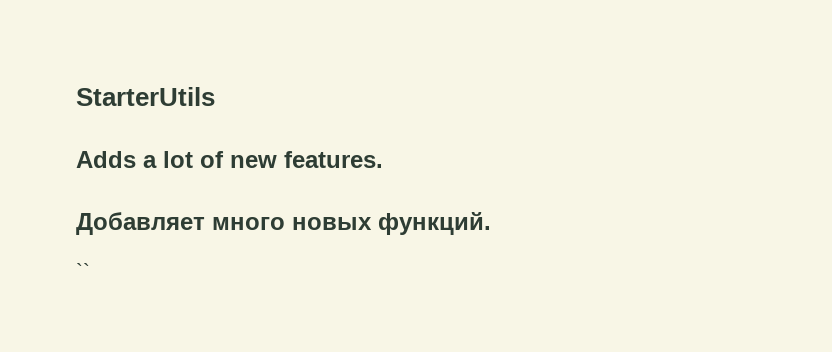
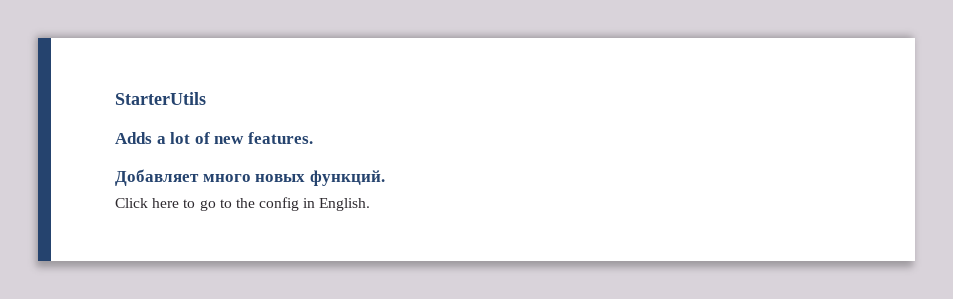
[76,263,90,278] `` -> [115,197,371,211] Click here to go to the config in English.

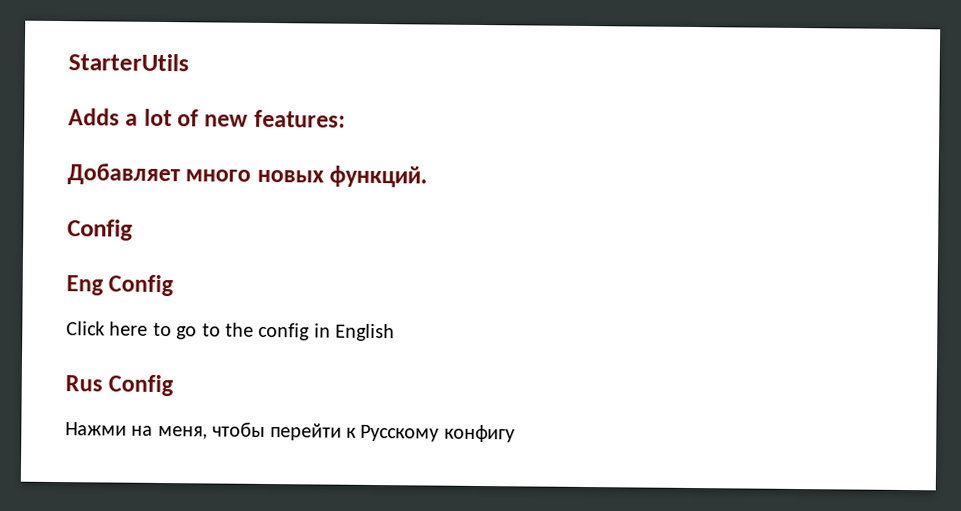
[247,132,313,144] features. -> [253,109,346,128] features:
(385, 178) none -> [67,219,133,241] [66,274,175,297] // Config // Eng Config
[319,198,371,211] English. -> [335,323,396,342] [65,374,175,397] [65,421,515,443] English // Rus Config // Нажми на меня, чтобы перейти к Русскому конфигу

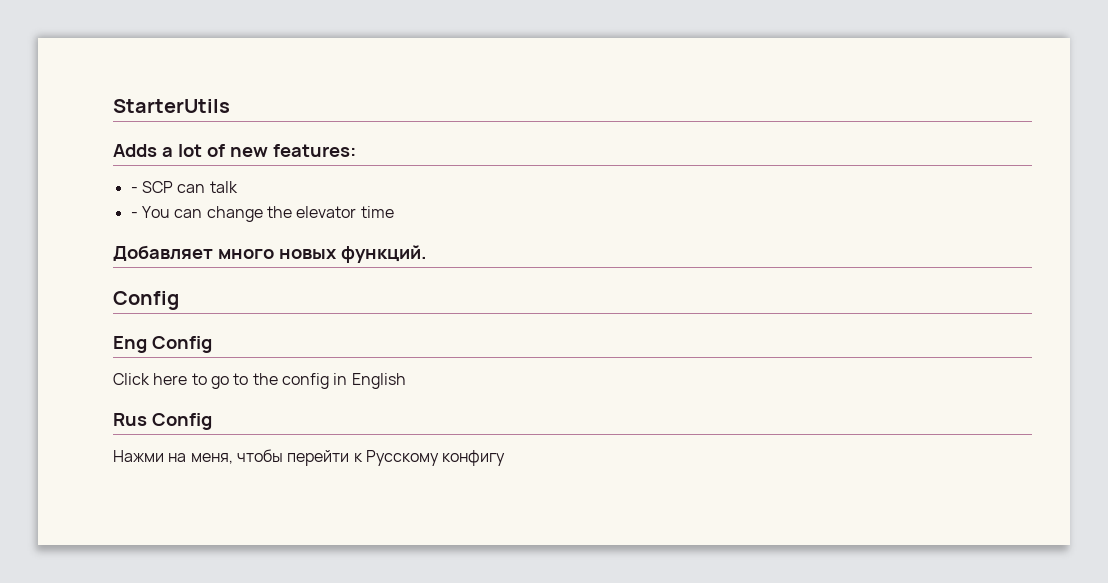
(346, 118) none -> [130,181,238,193] [130,206,394,222] // - SCP can talk // - You can change the elevator time

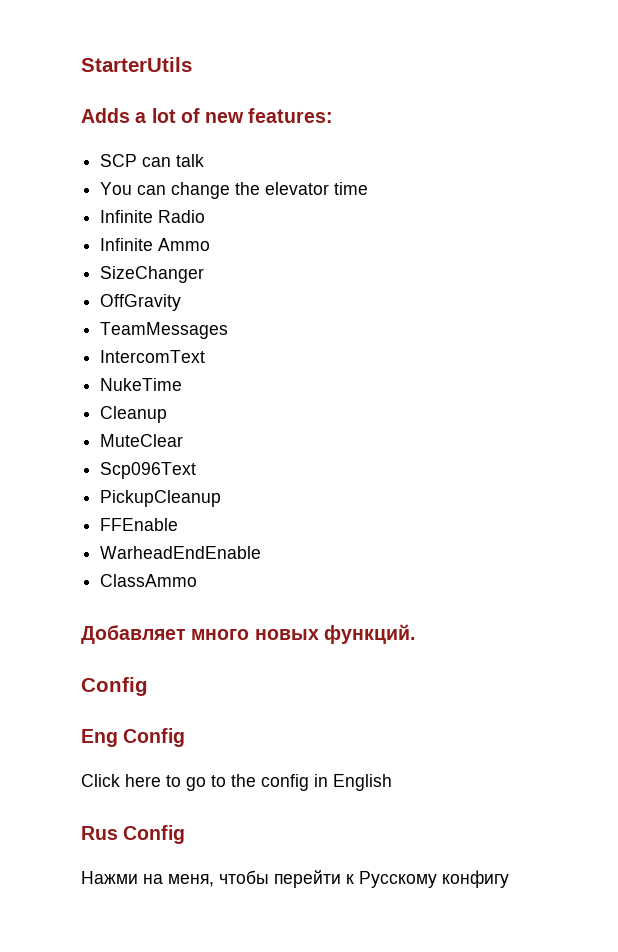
[130,187,138,193] - -> (334, 115) none
[130,212,138,218] - -> (205, 160) none
(394, 212) none -> [100,210,206,223] [100,238,211,251] [100,266,205,283] [100,294,182,311] [100,322,229,339] [100,350,206,363] [100,378,183,391] [100,406,168,423] [100,434,184,447] [100,462,197,479] [100,490,222,507] [100,518,179,531] [100,546,262,559] [100,574,198,587] // Infinite Radio // Infinite Ammo // SizeChanger // OffGravity // TeamMessages // IntercomText // NukeTime // Cleanup // MuteClear // Scp096Text // PickupCleanup // FFEnable // WarheadEndEnable // ClassAmmo

